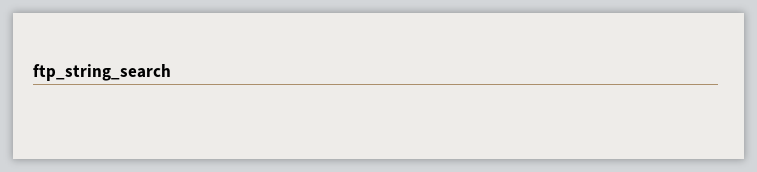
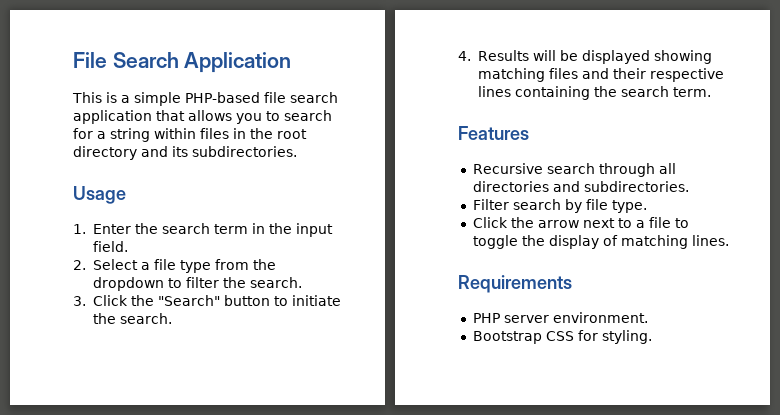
[33,64,171,81] ftp_string_search -> [73,52,292,73] [72,92,338,106] [73,110,332,124] [73,128,307,142] [73,146,297,160] [73,186,126,204] [73,223,333,237] [92,241,128,252] [73,259,276,273] [92,277,302,291] [73,295,341,306] [92,313,172,324] [458,50,712,64] [477,68,724,82] [477,86,711,100] [458,126,529,140] [472,163,676,177] [472,181,689,192] [472,199,647,213] [472,217,689,228] [472,235,729,249] [458,275,572,293] [472,312,648,323] [472,330,652,344] File Search Application // This is a simple PHP-based file search application that allows you to search for a string within files in the root directory and its subdirectories. // Usage // 1. Enter the search term in the input field. // 2. Select a file type from the dropdown to filter the search. // 3. Click the "Search" button to initiate the search. // 4. Results will be displayed showing matching files and their respective lines containing the search term. // Features // Recursive search through all directories and subdirectories. // Filter search by file type. // Click the arrow next to a file to toggle the display of matching lines. // Requirements // PHP server environment. // Bootstrap CSS for styling.

